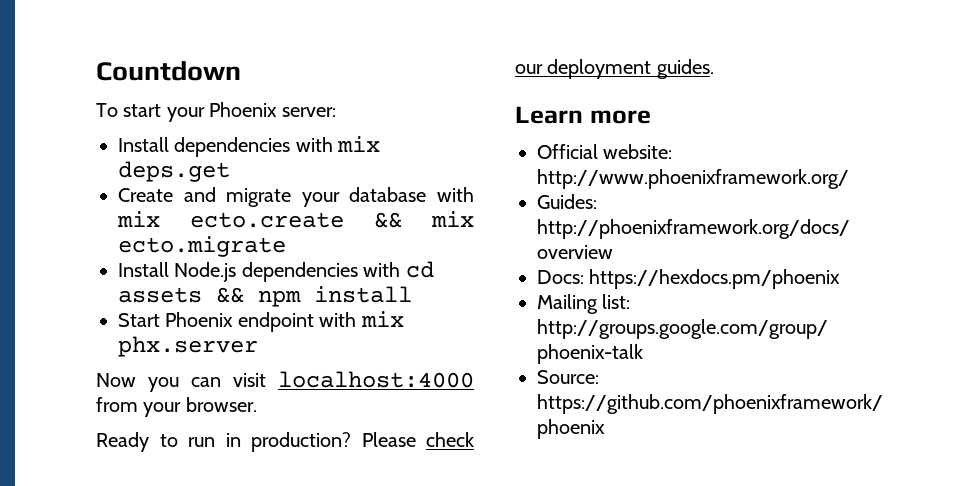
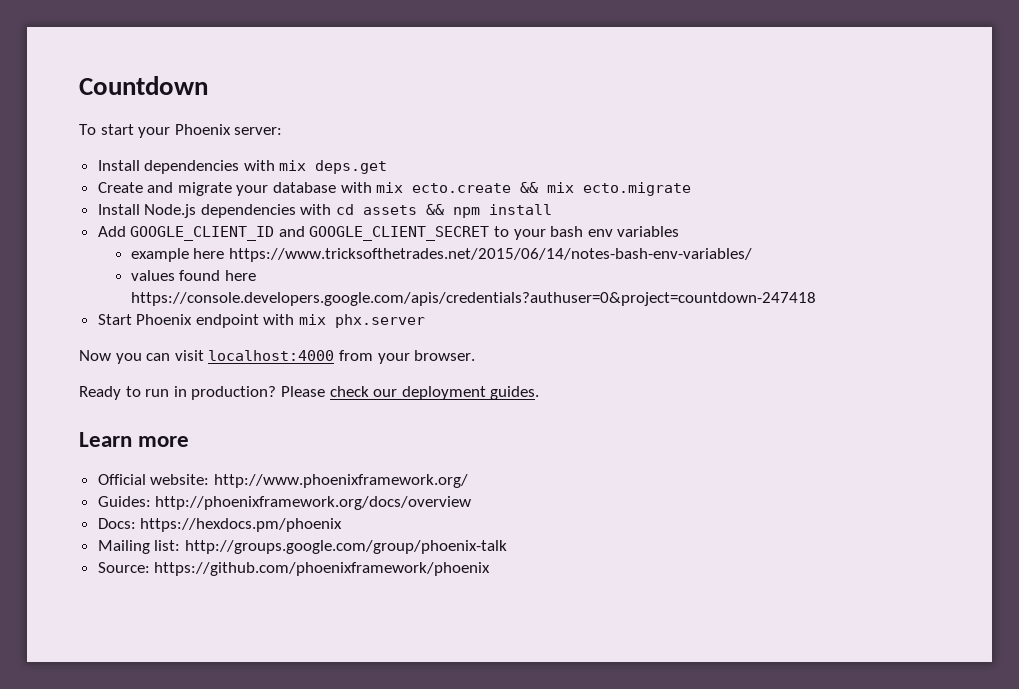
(412, 294) none -> [97,226,680,241] [130,248,752,262] [130,270,256,281] [130,292,816,306] // Add GOOGLE_CLIENT_ID and GOOGLE_CLIENT_SECRET to your bash env variables // example here https://www.tricksofthetrades.net/2015/06/14/notes-bash-env-variables/ // values found here https://console.developers.google.com/apis/credentials?authuser=0&project=countdown-247418

